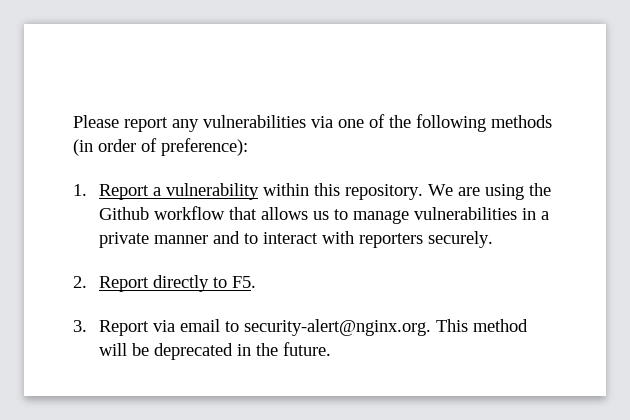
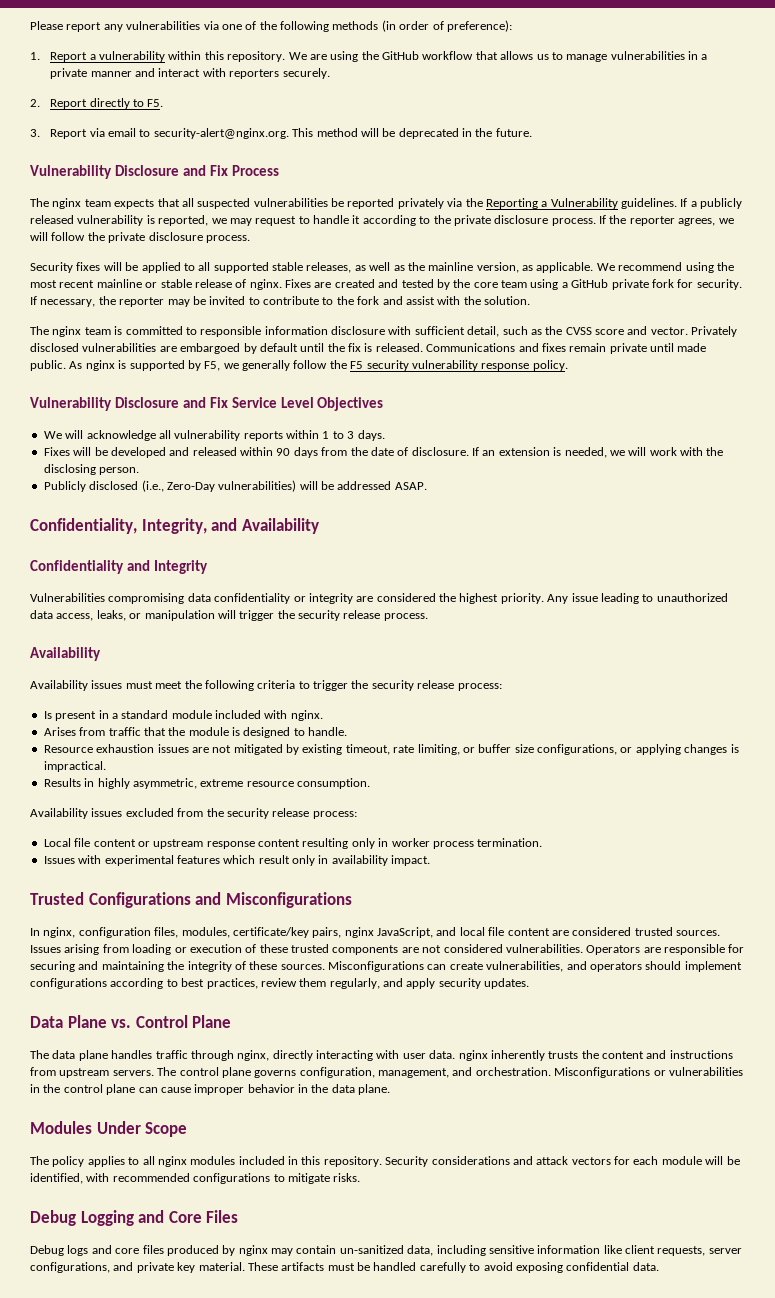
[98,207,149,220] Github -> [382,51,420,60] GitHub
[243,233,258,244] to -> (156, 72) none
(331, 349) none -> [30,165,279,179] [30,198,743,209] [30,215,734,226] [30,232,250,243] [30,262,734,273] [30,279,742,290] [30,296,530,307] [30,326,738,337] [30,343,707,354] [30,360,568,371] [30,397,384,411] [43,430,385,441] [43,447,724,458] [43,464,140,475] [43,480,427,492] [30,518,319,534] [30,560,208,574] [30,593,728,604] [30,610,428,621] [30,647,101,661] [30,680,502,691] [43,710,323,721] [43,727,348,738] [43,744,739,755] [43,761,106,772] [43,778,370,789] [30,808,357,819] [43,838,543,849] [43,855,431,866] [30,892,352,908] [30,927,720,938] [30,944,745,955] [30,961,742,972] [30,978,530,989] [30,1015,232,1028] [30,1050,733,1061] [30,1067,743,1078] [30,1084,391,1095] [30,1121,188,1137] [30,1156,740,1167] [30,1173,361,1184] [30,1210,239,1226] [30,1245,742,1256] [30,1262,659,1273] // Vulnerability Disclosure and Fix Process // The nginx team expects that all suspected vulnerabilities be reported privately via the Reporting a Vulnerability guidelines. If a publicly released vulnerability is reported, we may request to handle it according to the private disclosure process. If the reporter agrees, we will follow the private disclosure process. // Security fixes will be applied to all supported stable releases, as well as the mainline version, as applicable. We recommend using the most recent mainline or stable release of nginx. Fixes are created and tested by the core team using a GitHub private fork for security. If necessary, the reporter may be invited to contribute to the fork and assist with the solution. // The nginx team is committed to responsible information disclosure with sufficient detail, such as the CVSS score and vector. Privately disclosed vulnerabilities are embargoed by default until the fix is released. Communications and fixes remain private until made public. As nginx is supported by F5, we generally follow the F5 security vulnerability response policy. // Vulnerability Disclosure and Fix Service Level Objectives // We will acknowledge all vulnerability reports within 1 to 3 days. // Fixes will be developed and released within 90 days from the date of disclosure. If an extension is needed, we will work with the disclosing person. // Publicly disclosed (i.e., Zero-Day vulnerabilities) will be addressed ASAP. // Confidentiality, Integrity, and Availability // Confidentiality and Integrity // Vulnerabilities compromising data confidentiality or integrity are considered the highest priority. Any issue leading to unauthorized data access, leaks, or manipulation will trigger the security release process. // Availability // Availability issues must meet the following criteria to trigger the security release process: // Is present in a standard module included with nginx. // Arises from traffic that the module is designed to handle. // Resource exhaustion issues are not mitigated by existing timeout, rate limiting, or buffer size configurations, or applying changes is impractical. // Results in highly asymmetric, extreme resource consumption. // Availability issues excluded from the security release process: // Local file content or upstream response content resulting only in worker process termination. // Issues with experimental features which result only in availability impact. // Trusted Configurations and Misconfigurations // In nginx, configuration files, modules, certificate/key pairs, nginx JavaScript, and local file content are considered trusted sources. Issues arising from loading or execution of these trusted components are not considered vulnerabilities. Operators are responsible for securing and maintaining the integrity of these sources. Misconfigurations can create vulnerabilities, and operators should implement configurations according to best practices, review them regularly, and apply security updates. // Data Plane vs. Control Plane // The data plane handles traffic through nginx, directly interacting with user data. nginx inherently trusts the content and instructions from upstream servers. The control plane governs configuration, management, and orchestration. Misconfigurations or vulnerabilities in the control plane can cause improper behavior in the data plane. // Modules Under Scope // The policy applies to all nginx modules included in this repository. Security considerations and attack vectors for each module will be identified, with recommended configurations to mitigate risks. // Debug Logging and Core Files // Debug logs and core files produced by nginx may contain un-sanitized data, including sensitive information like client requests, server configurations, and private key material. These artifacts must be handled carefully to avoid exposing confidential data.

